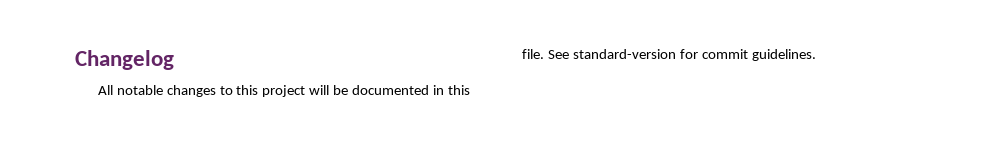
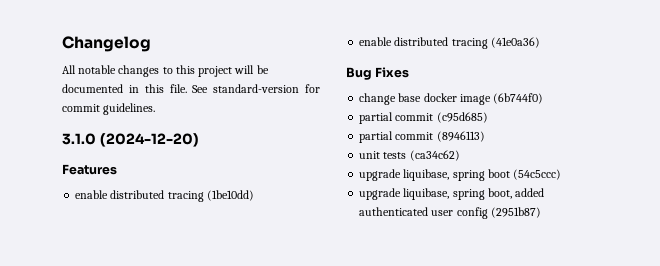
(816, 55) none -> [62,133,199,147] [62,164,117,175] [75,190,254,202] [359,37,540,49] [346,67,410,80] [359,93,544,105] [359,112,488,124] [359,131,485,143] [359,150,460,161] [359,169,562,181] [359,188,545,200] [359,207,541,219] // 3.1.0 (2024-12-20) // Features // enable distributed tracing (1be10dd) // enable distributed tracing (41e0a36) // Bug Fixes // change base docker image (6b744f0) // partial commit (c95d685) // partial commit (8946113) // unit tests (ca34c62) // upgrade liquibase, spring boot (54c5ccc) // upgrade liquibase, spring boot, added authenticated user config (2951b87)

